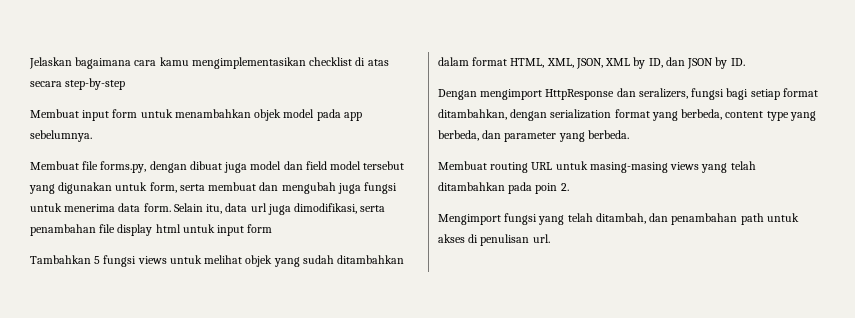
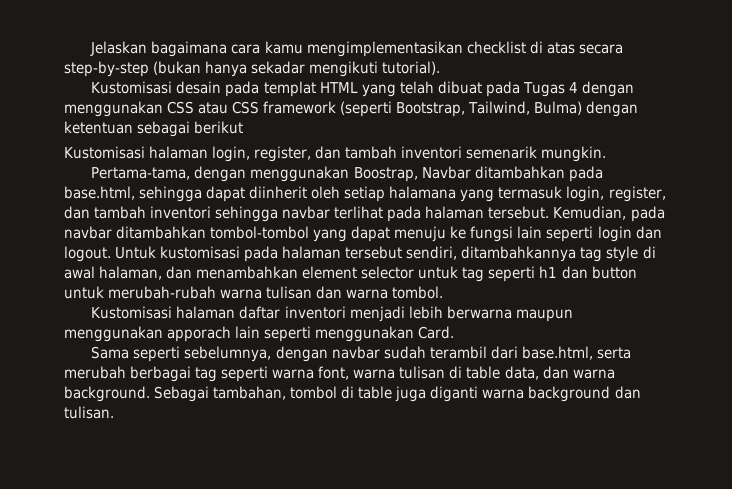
[30,109,362,121] [30,130,92,142] [30,161,405,173] [29,182,398,194] [30,203,386,215] [30,224,273,236] [30,255,405,267] [438,57,745,69] [438,88,818,100] [438,109,816,121] [438,130,629,142] [438,161,756,173] [438,182,569,194] [438,213,799,225] [438,234,550,246] // Membuat input form untuk menambahkan objek model pada app sebelumnya. // Membuat file forms.py, dengan dibuat juga model dan field model tersebut yang digunakan untuk form, serta membuat dan mengubah juga fungsi untuk menerima data form. Selain itu, data url juga dimodifikasi, serta penambahan file display html untuk input form // Tambahkan 5 fungsi views untuk melihat objek yang sudah ditambahkan dalam format HTML, XML, JSON, XML by ID, dan JSON by ID. // Dengan mengimport HttpResponse dan seralizers, fungsi bagi setiap format ditambahkan, dengan serialization format yang berbeda, content type yang berbeda, dan parameter yang berbeda. // Membuat routing URL untuk masing-masing views yang telah ditambahkan pada poin 2. // Mengimport fungsi yang telah ditambah, dan penambahan path untuk akses di penulisan url. -> [153,61,441,77] [91,81,634,97] [64,101,639,117] [64,121,244,137] [64,146,607,162] [91,166,603,182] [64,186,666,202] [64,206,665,222] [64,226,662,242] [64,246,656,262] [64,266,637,282] [64,286,444,299] [91,306,573,322] [64,326,455,342] [91,346,631,362] [64,366,615,382] [64,386,641,402] [64,406,114,419] (bukan hanya sekadar mengikuti tutorial). // Kustomisasi desain pada templat HTML yang telah dibuat pada Tugas 4 dengan menggunakan CSS atau CSS framework (seperti Bootstrap, Tailwind, Bulma) dengan ketentuan sebagai berikut // Kustomisasi halaman login, register, dan tambah inventori semenarik mungkin. // Pertama-tama, dengan menggunakan Boostrap, Navbar ditambahkan pada base.html, sehingga dapat diinherit oleh setiap halamana yang termasuk login, register, dan tambah inventori sehingga navbar terlihat pada halaman tersebut. Kemudian, pada navbar ditambahkan tombol-tombol yang dapat menuju ke fungsi lain seperti login dan logout. Untuk kustomisasi pada halaman tersebut sendiri, ditambahkannya tag style di awal halaman, dan menambahkan element selector untuk tag seperti h1 dan button untuk merubah-rubah warna tulisan dan warna tombol. // Kustomisasi halaman daftar inventori menjadi lebih berwarna maupun menggunakan apporach lain seperti menggunakan Card. // Sama seperti sebelumnya, dengan navbar sudah terambil dari base.html, serta merubah berbagai tag seperti warna font, warna tulisan di table data, dan warna background. Sebagai tambahan, tombol di table juga diganti warna background dan tulisan.

